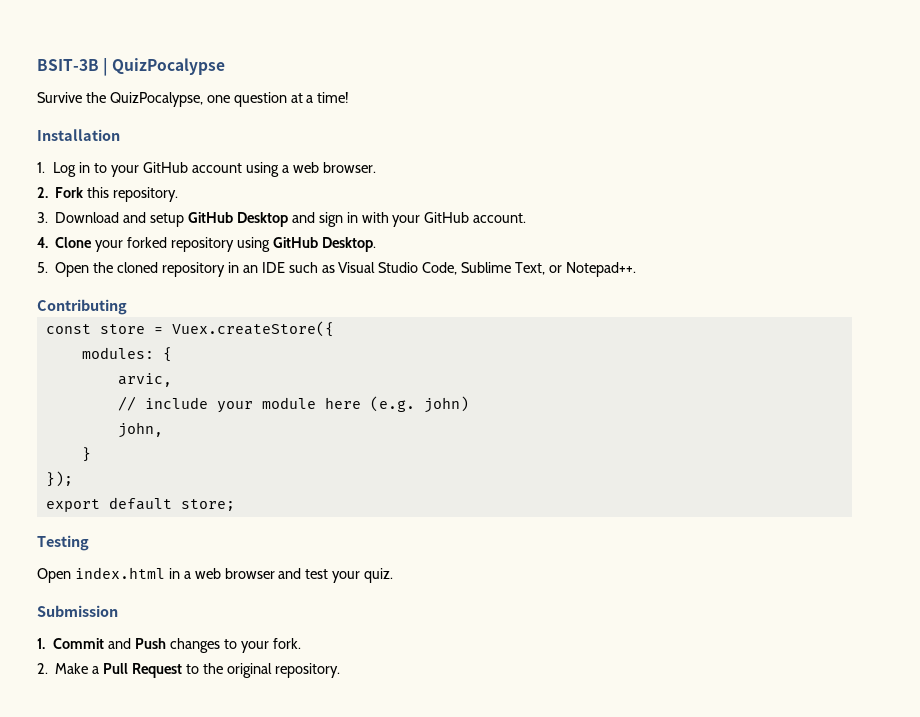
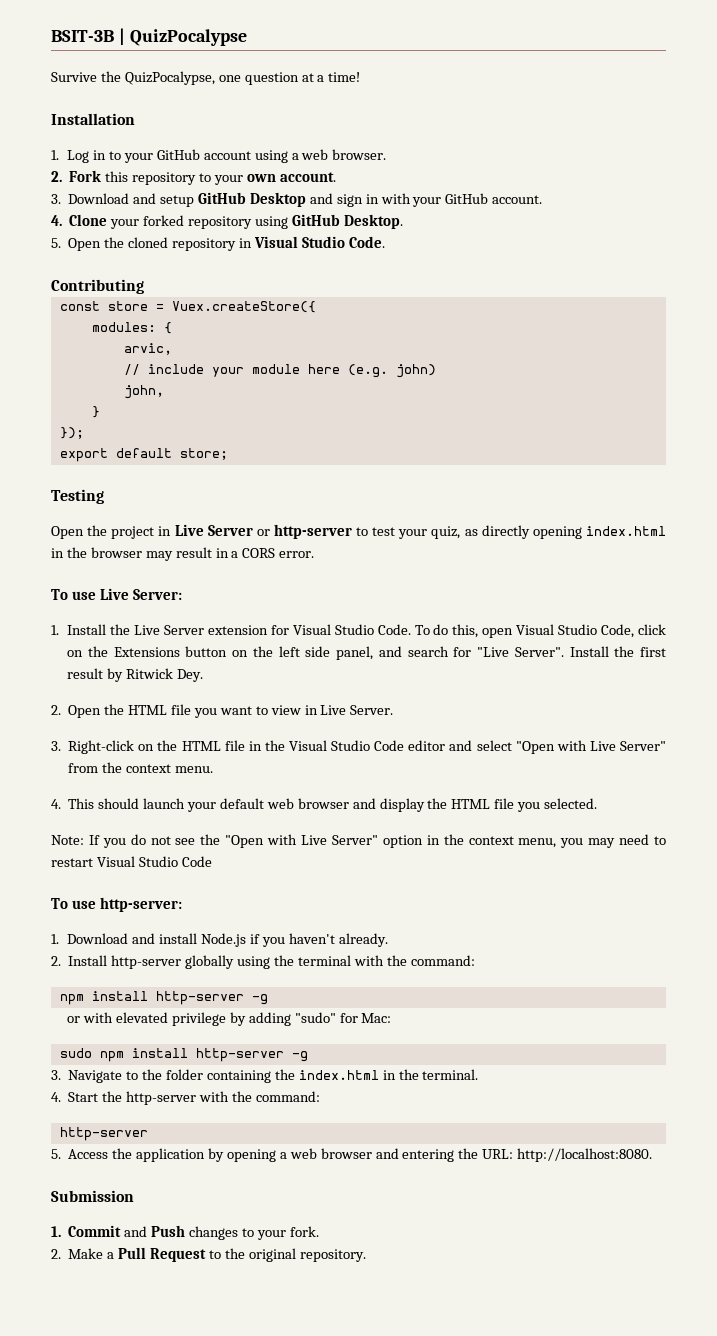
[113,187,179,202] repository. -> [132,172,336,185] repository to your own account.
[242,262,636,277] an IDE such as Visual Studio Code, Sublime Text, or Notepad++. -> [253,236,385,248] Visual Studio Code.
[74,567,394,583] index.html in a web browser and test your quiz. -> [87,524,666,539] [51,547,315,561] [51,588,182,600] [51,624,667,638] [67,646,667,660] [67,668,203,682] [51,704,394,718] [51,740,666,754] [68,762,213,773] [51,798,598,812] [51,834,667,848] [51,856,212,867] [51,897,182,912] [51,933,388,947] [51,955,475,969] [59,991,268,1005] [67,1012,392,1026] [59,1048,308,1062] [51,1069,479,1083] [51,1091,320,1105] [59,1127,148,1141] [51,1148,653,1162] the project in Live Server or http-server to test your quiz, as directly opening index.html in the browser may result in a CORS error. // To use Live Server: // 1. Install the Live Server extension for Visual Studio Code. To do this, open Visual Studio Code, click on the Extensions button on the left side panel, and search for "Live Server". Install the first result by Ritwick Dey. // 2. Open the HTML file you want to view in Live Server. // 3. Right-click on the HTML file in the Visual Studio Code editor and select "Open with Live Server" from the context menu. // 4. This should launch your default web browser and display the HTML file you selected. // Note: If you do not see the "Open with Live Server" option in the context menu, you may need to restart Visual Studio Code // To use http-server: // 1. Download and install Node.js if you haven't already. // 2. Install http-server globally using the terminal with the command: // npm install http-server -g // or with elevated privilege by adding "sudo" for Mac: // sudo npm install http-server -g // 3. Navigate to the folder containing the index.html in the terminal. // 4. Start the http-server with the command: // http-server // 5. Access the application by opening a web browser and entering the URL: http://localhost:8080.

